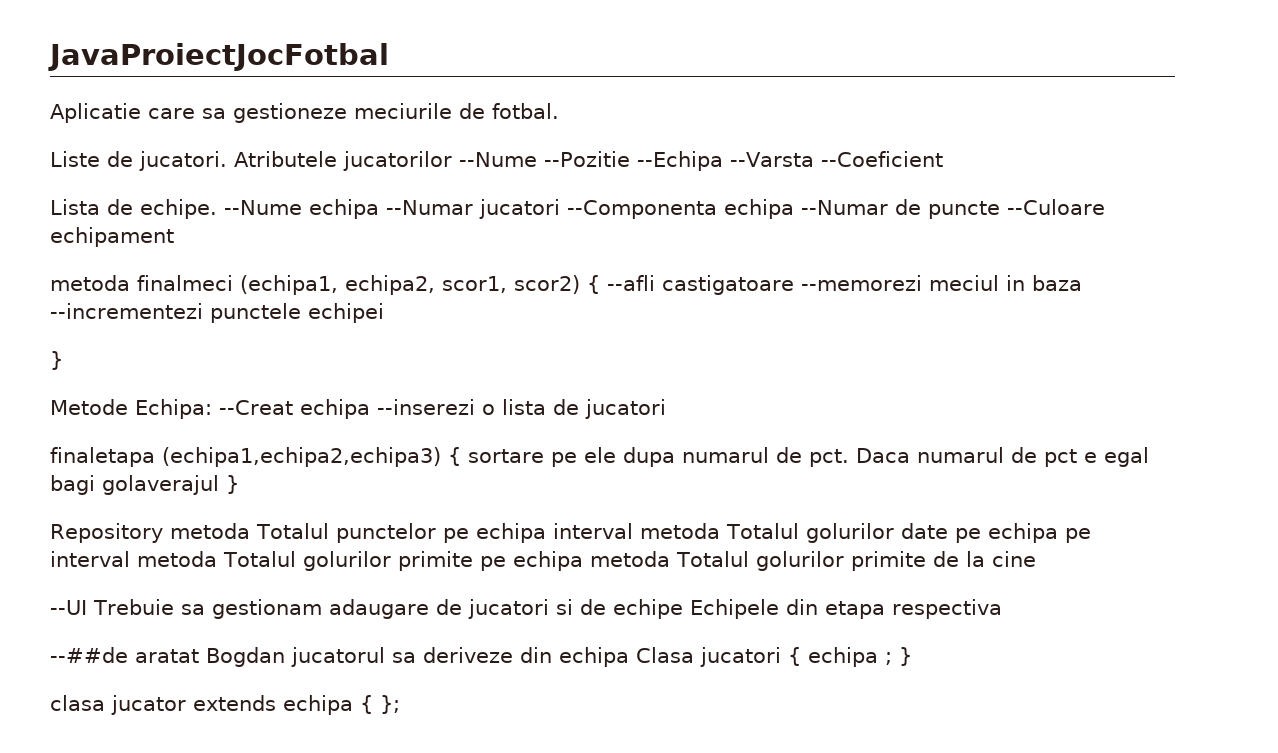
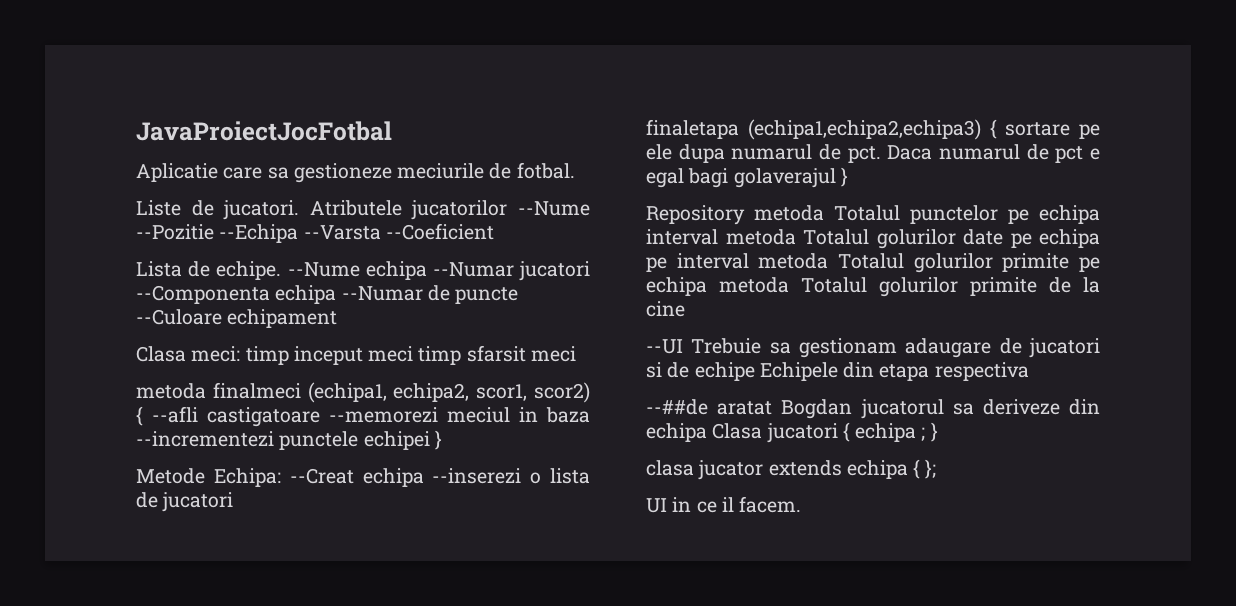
(174, 237) none -> [136,345,576,365] // Clasa meci: timp inceput meci timp sfarsit meci
(384, 313) // -> (430, 440) none
(400, 704) none -> [646,496,802,513] // UI in ce il facem.

